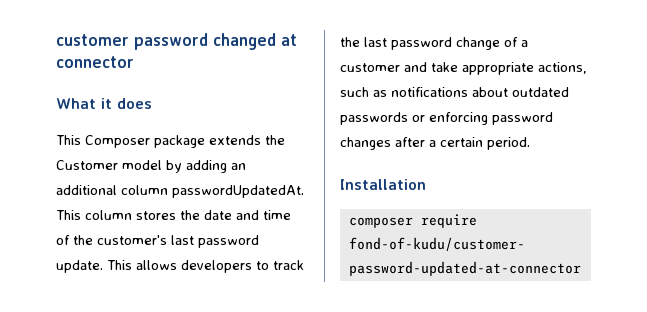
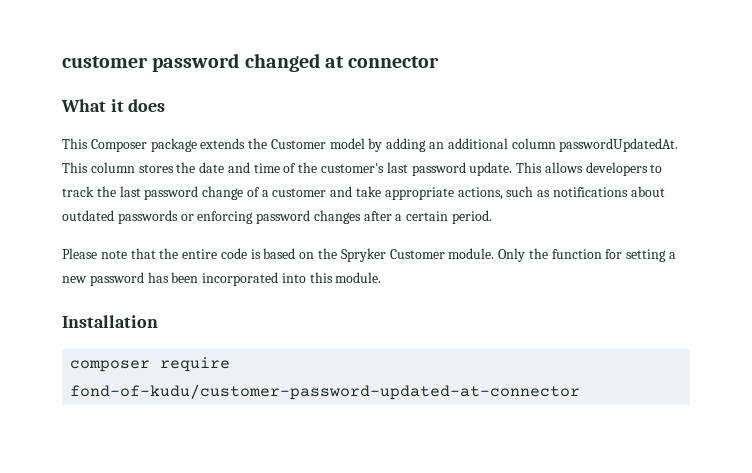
(530, 143) none -> [62,248,677,262] [62,272,382,286] // Please note that the entire code is based on the Spryker Customer module. Only the function for setting a new password has been incorporated into this module.

